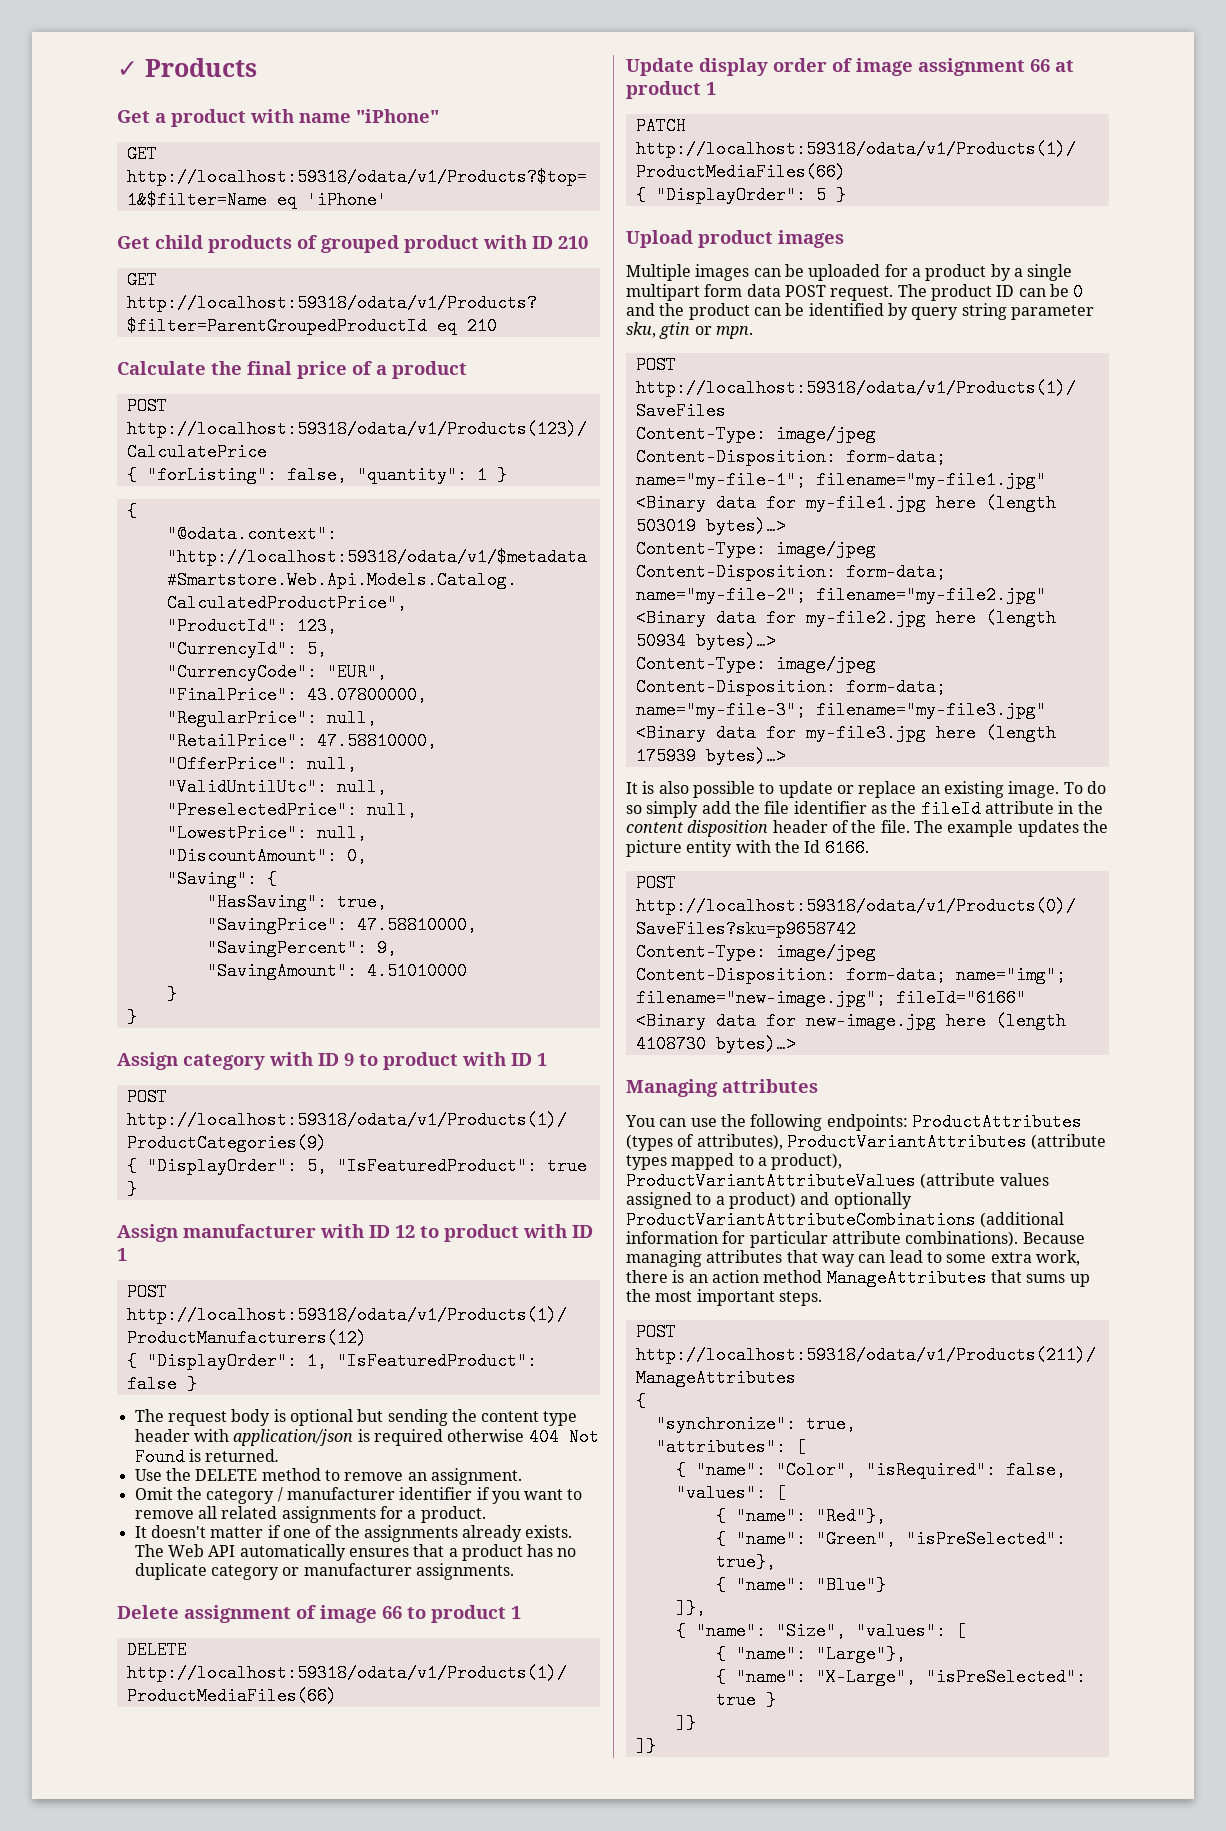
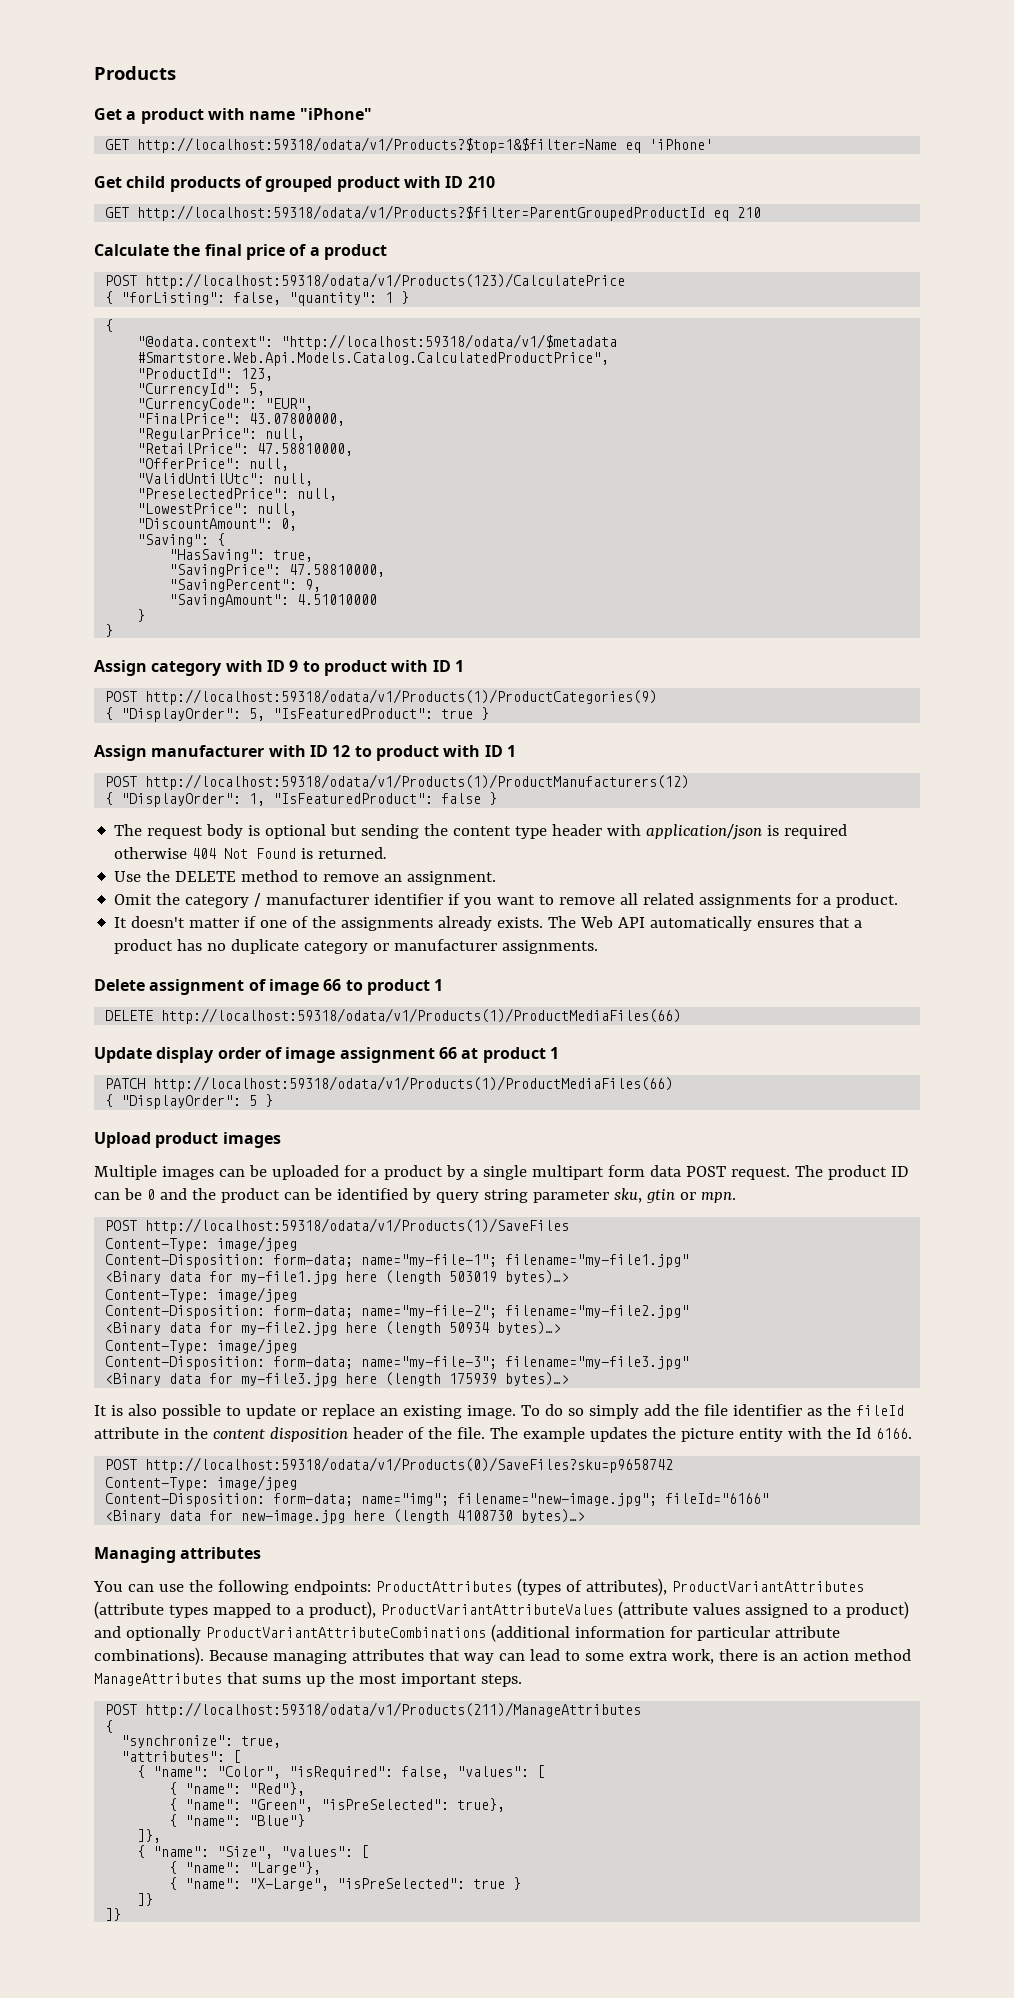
[117,61,138,77] ✓ -> (94, 73) none

